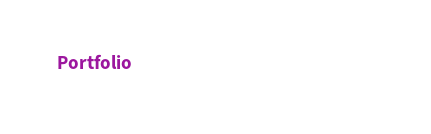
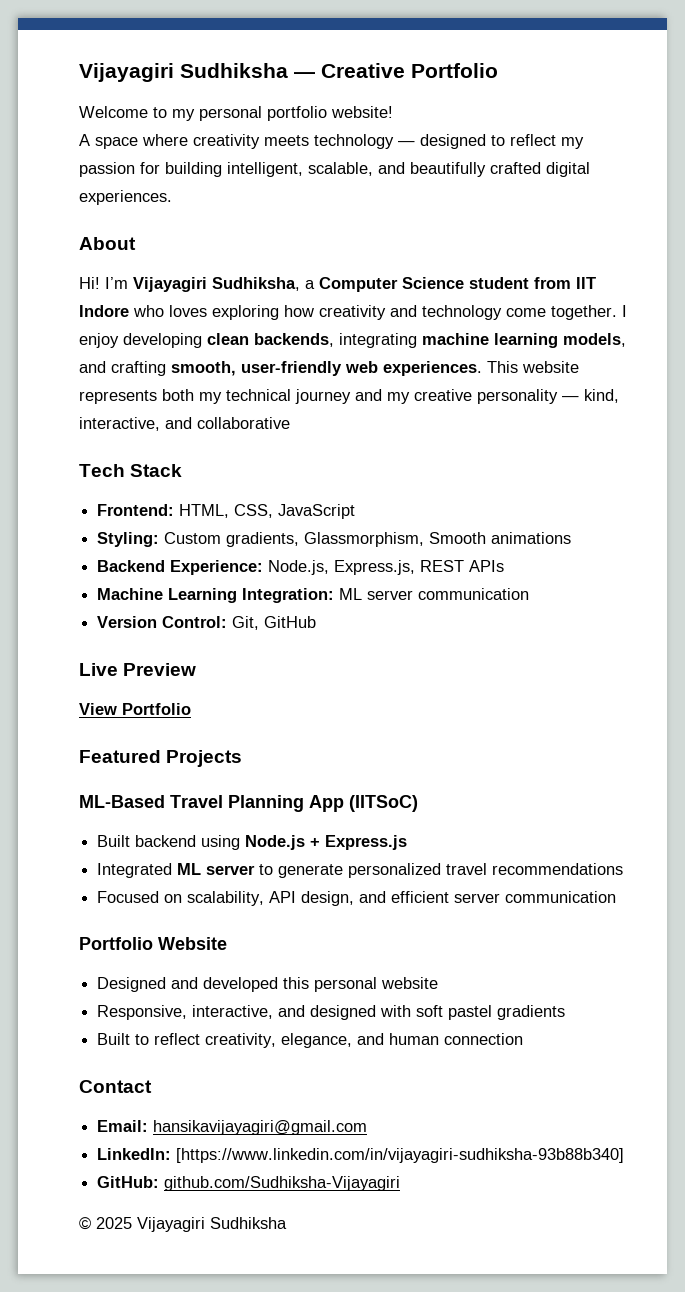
[57,54,132,69] Portfolio -> [79,63,498,82] [79,106,393,121] [79,134,584,149] [79,162,590,177] [79,190,172,205] [79,237,136,250] [79,277,596,292] [79,305,627,320] [79,333,626,348] [79,361,579,376] [79,389,619,404] [79,417,290,431] [79,464,183,477] [97,504,356,519] [97,532,572,547] [97,560,505,575] [97,588,530,603] [97,616,317,630] [79,663,197,676] [79,703,191,715] [79,750,243,767] [79,795,418,812] [97,835,408,850] [97,863,624,878] [97,891,617,906] [79,937,227,950] [97,977,439,992] [97,1005,566,1020] [97,1033,524,1048] [79,1080,152,1093] [97,1120,368,1135] [97,1148,625,1163] [97,1176,401,1191] [79,1217,287,1232] Vijayagiri Sudhiksha — Creative Portfolio // Welcome to my personal portfolio website! // A space where creativity meets technology — designed to reflect my passion for building intelligent, scalable, and beautifully crafted digital experiences. // About // Hi! I’m Vijayagiri Sudhiksha, a Computer Science student from IIT Indore who loves exploring how creativity and technology come together. I enjoy developing clean backends, integrating machine learning models, and crafting smooth, user-friendly web experiences. This website represents both my technical journey and my creative personality — kind, interactive, and collaborative // Tech Stack // Frontend: HTML, CSS, JavaScript // Styling: Custom gradients, Glassmorphism, Smooth animations // Backend Experience: Node.js, Express.js, REST APIs // Machine Learning Integration: ML server communication // Version Control: Git, GitHub // Live Preview // View Portfolio // Featured Projects // ML-Based Travel Planning App (IITSoC) // Built backend using Node.js + Express.js // Integrated ML server to generate personalized travel recommendations // Focused on scalability, API design, and efficient server communication // Portfolio Website // Designed and developed this personal website // Responsive, interactive, and designed with soft pastel gradients // Built to reflect creativity, elegance, and human connection // Contact // Email: hansikavijayagiri@gmail.com // LinkedIn: [https://www.linkedin.com/in/vijayagiri-sudhiksha-93b88b340] // GitHub: github.com/Sudhiksha-Vijayagiri // © 2025 Vijayagiri Sudhiksha

